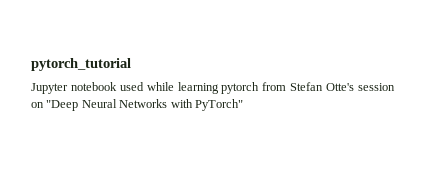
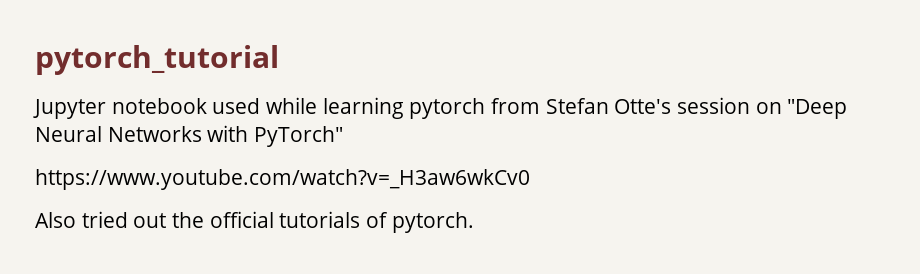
(243, 105) none -> [35,169,530,190] [35,211,474,233] // https://www.youtube.com/watch?v=_H3aw6wkCv0 // Also tried out the official tutorials of pytorch.

